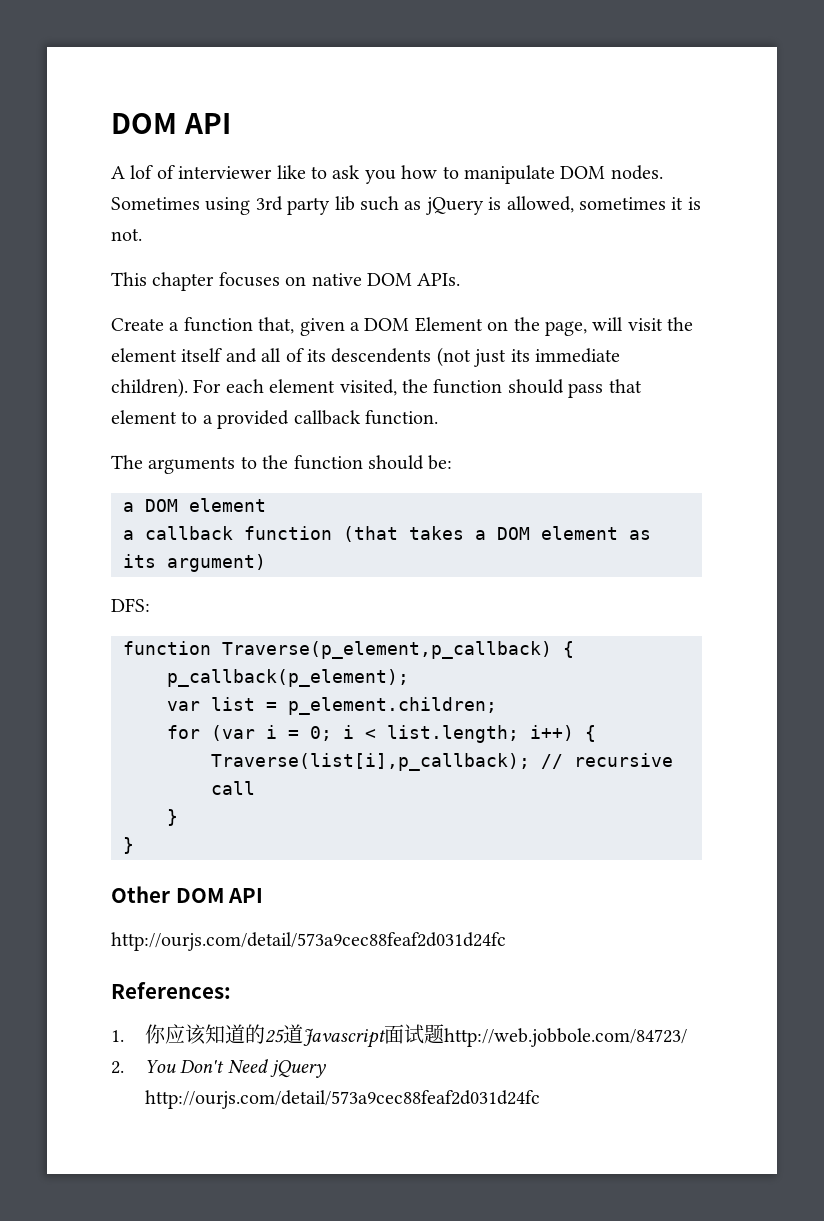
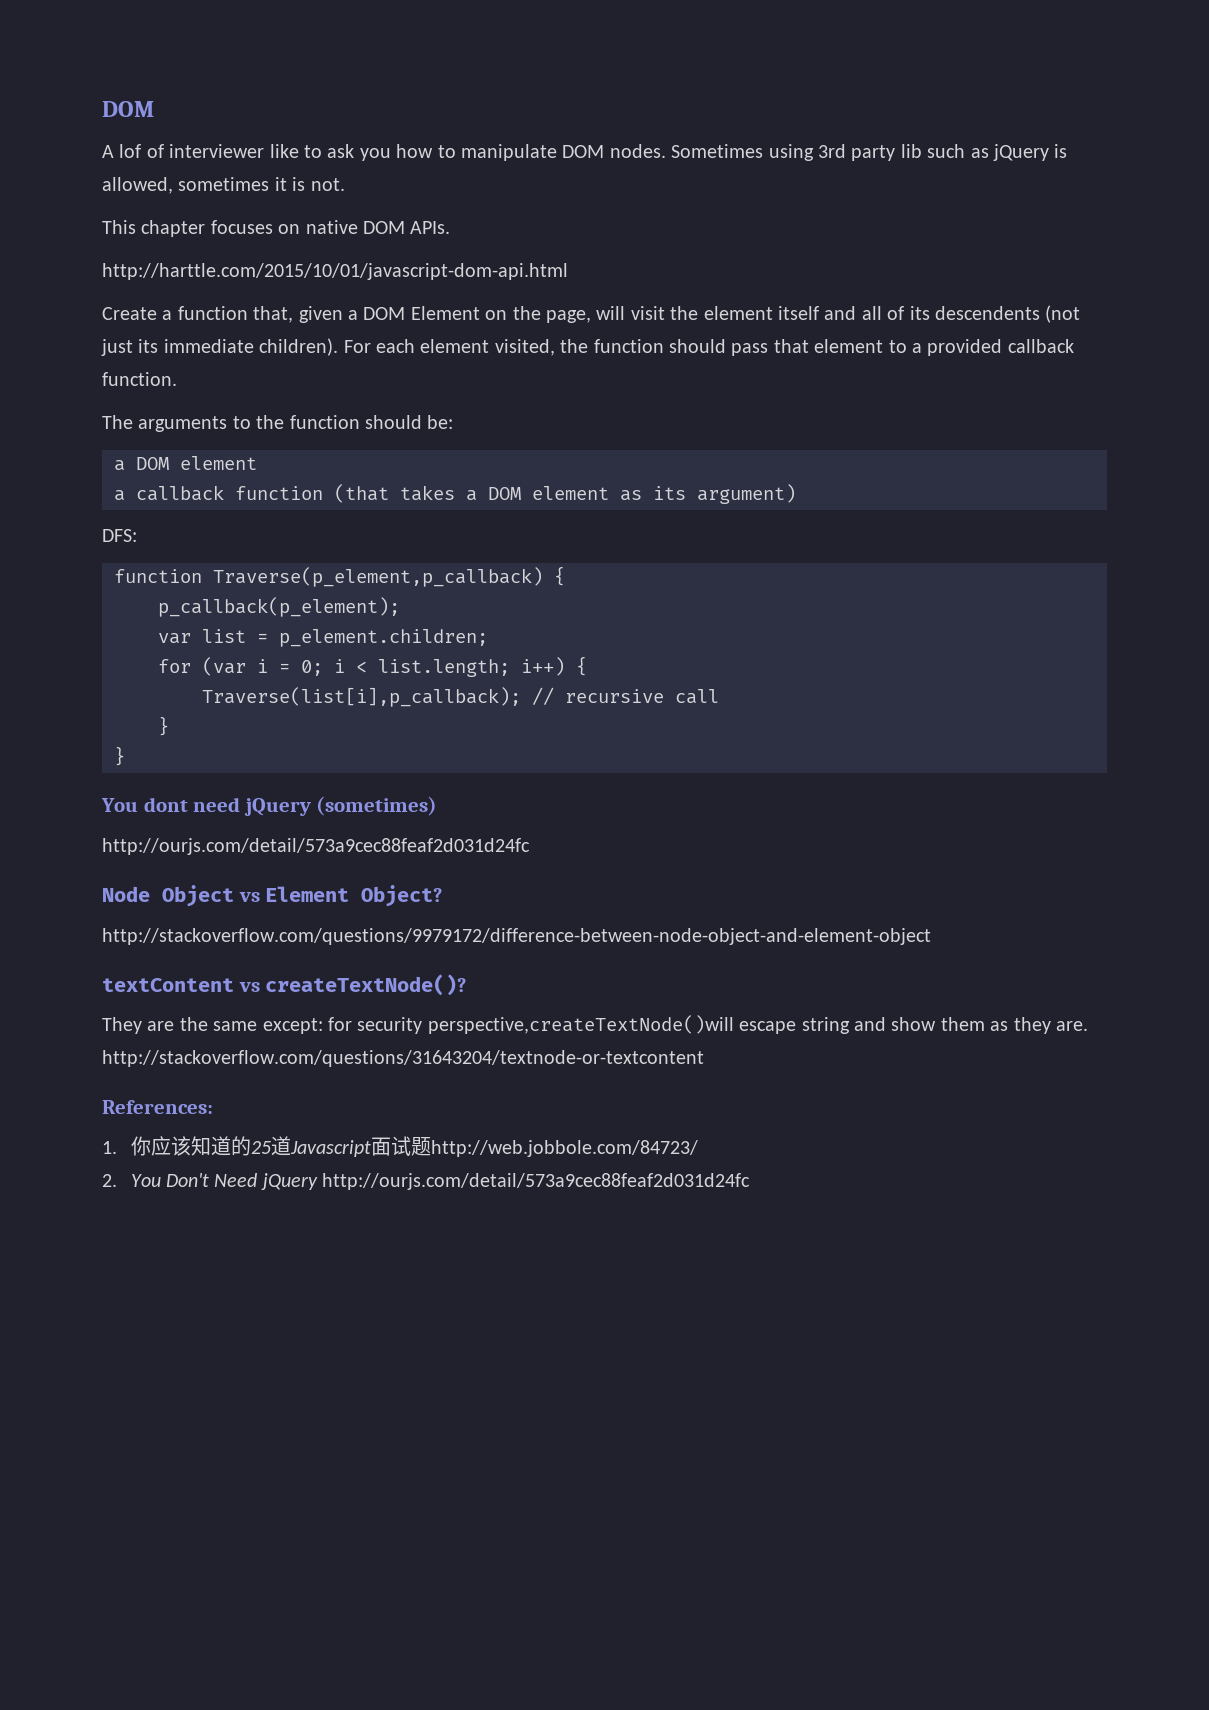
[111,113,231,134] DOM API -> [102,101,154,117] DOM
(461, 279) none -> [102,263,568,280] // http://harttle.com/2015/10/01/javascript-dom-api.html
[111,886,264,903] [111,932,506,951] Other DOM API // http://ourjs.com/detail/573a9cec88feaf2d031d24fc -> [101,796,438,816] [102,838,530,855] [102,885,443,907] [102,928,931,945] [102,974,467,996] [102,1015,1088,1034] [102,1050,704,1067] You dont need jQuery (sometimes) // http://ourjs.com/detail/573a9cec88feaf2d031d24fc // Node Object vs Element Object? // http://stackoverflow.com/questions/9979172/difference-between-node-object-and-element-object // textContent vs createTextNode()? // They are the same except: for security perspective,createTextNode()will escape string and show them as they are. http://stackoverflow.com/questions/31643204/textnode-or-textcontent

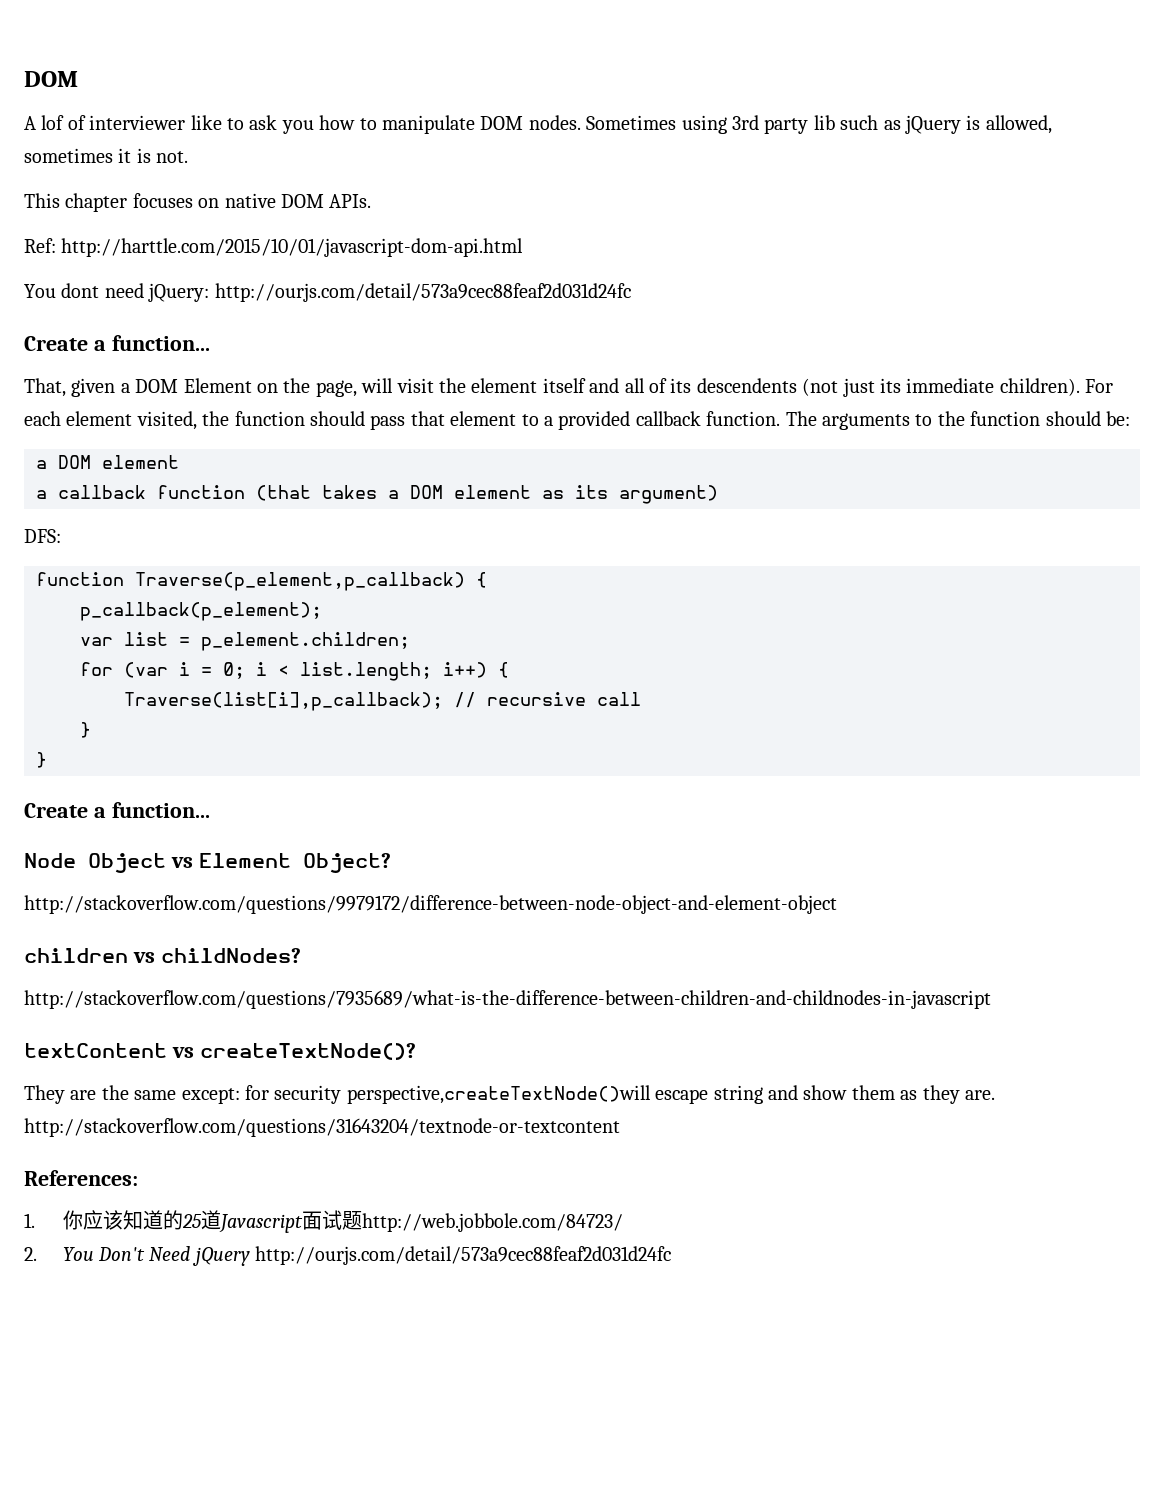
(451, 227) none -> [24,238,56,253] Ref:
[102,306,294,323] // Create a function that, -> [24,283,631,302] [24,335,210,351] [24,378,66,397] // You dont need jQuery: http://ourjs.com/detail/573a9cec88feaf2d031d24fc // Create a function... // That,
(177, 379) // -> (781, 418) none
[101,796,438,816] [102,838,530,855] You dont need jQuery (sometimes) // http://ourjs.com/detail/573a9cec88feaf2d031d24fc -> [24,802,210,818] Create a function...
(931, 936) none -> [24,948,301,963] [24,990,991,1009] // children vs childNodes? // http://stackoverflow.com/questions/7935689/what-is-the-difference-between-children-and-childnodes-in-javascript

